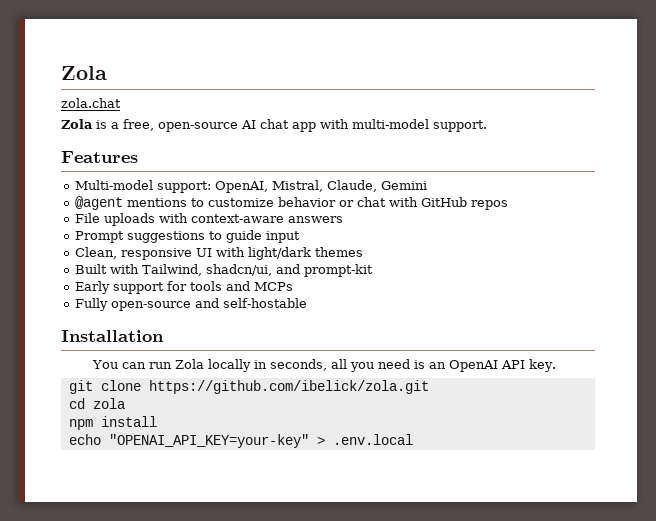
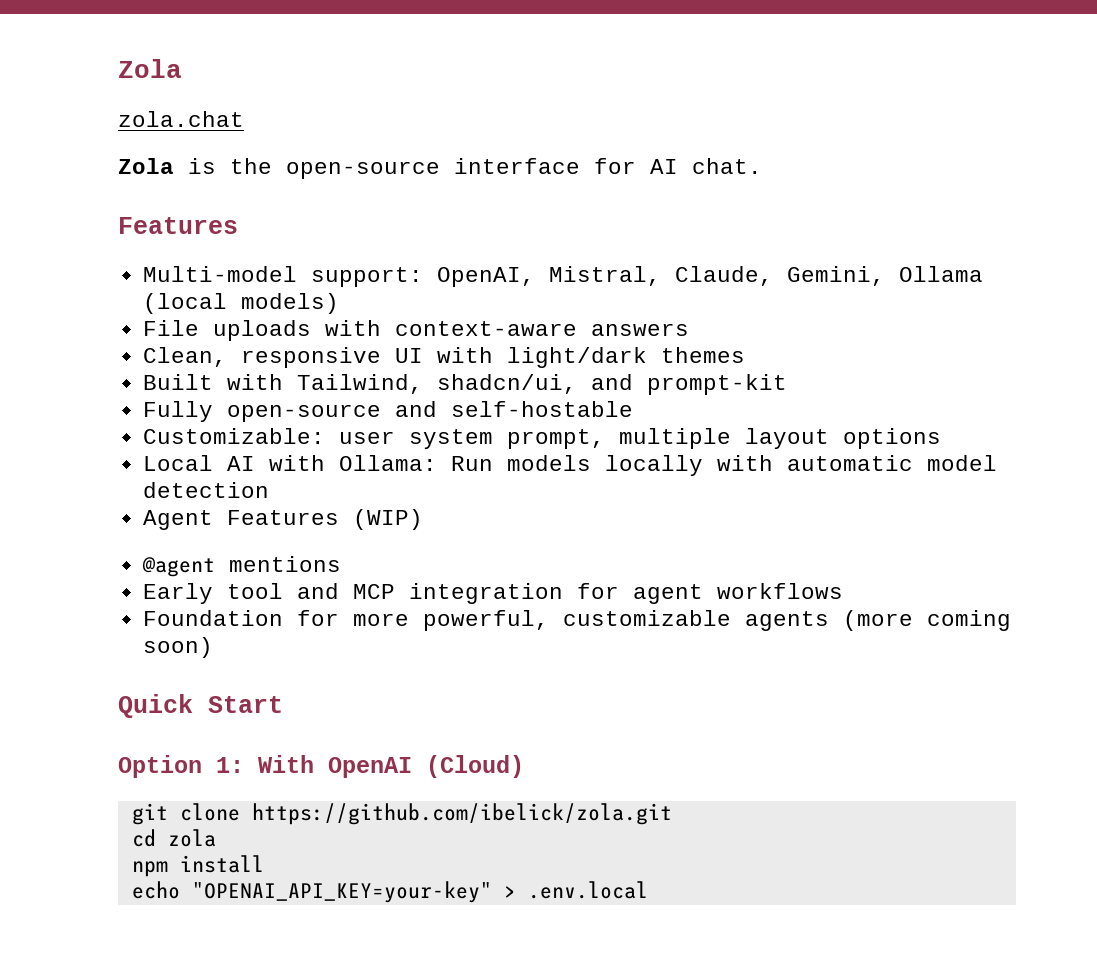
[111,119,487,132] a free, open-source AI chat app with multi-model support. -> [230,158,762,179] the open-source interface for AI chat.
[380,181,427,190] [74,196,508,210] Gemini // @agent mentions to customize behavior or chat with GitHub repos -> [786,266,983,286] [142,293,339,314] Gemini, Ollama (local models)
[74,230,300,243] // Prompt suggestions to guide input -> (689, 329) none
[74,281,293,294] [74,298,307,311] [61,330,164,342] [91,359,556,372] Early support for tools and MCPs // Fully open-source and self-hostable // Installation // You can run Zola locally in seconds, all you need is an OpenAI API key. -> [142,401,633,422] [142,428,941,449] [142,455,997,476] [142,482,269,498] [142,509,423,530] [141,556,341,577] [142,583,843,604] [142,610,1011,631] [142,637,213,658] [118,694,283,718] [118,755,524,778] Fully open-source and self-hostable // Customizable: user system prompt, multiple layout options // Local AI with Ollama: Run models locally with automatic model detection // Agent Features (WIP) // @agent mentions // Early tool and MCP integration for agent workflows // Foundation for more powerful, customizable agents (more coming soon) // Quick Start // Option 1: With OpenAI (Cloud)

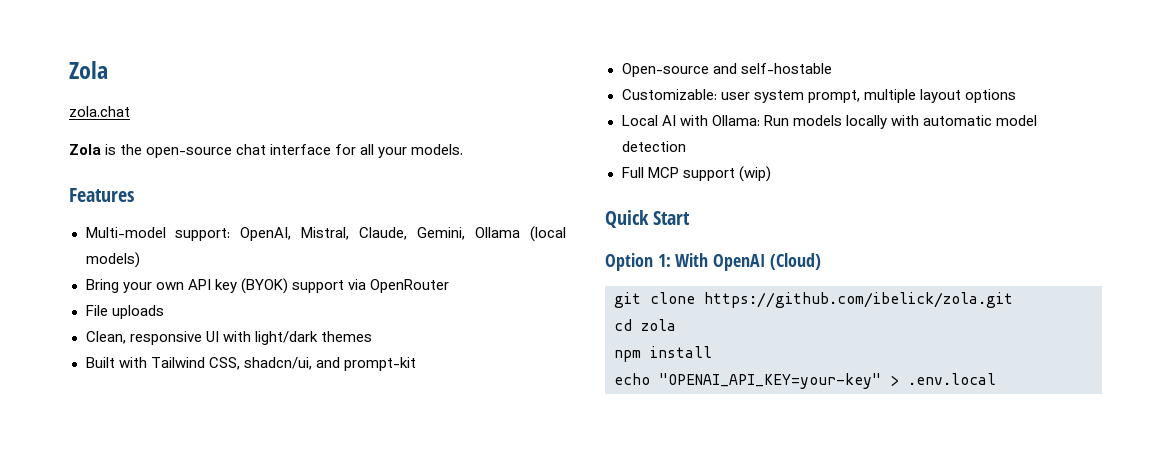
(440, 170) none -> [236,144,267,155] chat
[650,158,762,174] AI chat. -> [360,144,464,158] all your models.
(339, 303) none -> [85,278,449,294] // Bring your own API key (BYOK) support via OpenRouter
[324,320,689,336] with context-aware answers -> (164, 312) none
[296,374,423,394] Tailwind, -> [150,357,240,370] Tailwind CSS,
[142,401,381,422] Fully open-source -> [621,63,709,77] Open-source
[142,509,423,530] [141,556,341,577] [142,583,843,604] [142,610,1011,631] [142,637,213,658] Agent Features (WIP) // @agent mentions // Early tool and MCP integration for agent workflows // Foundation for more powerful, customizable agents (more coming soon) -> [621,166,771,182] Full MCP support (wip)

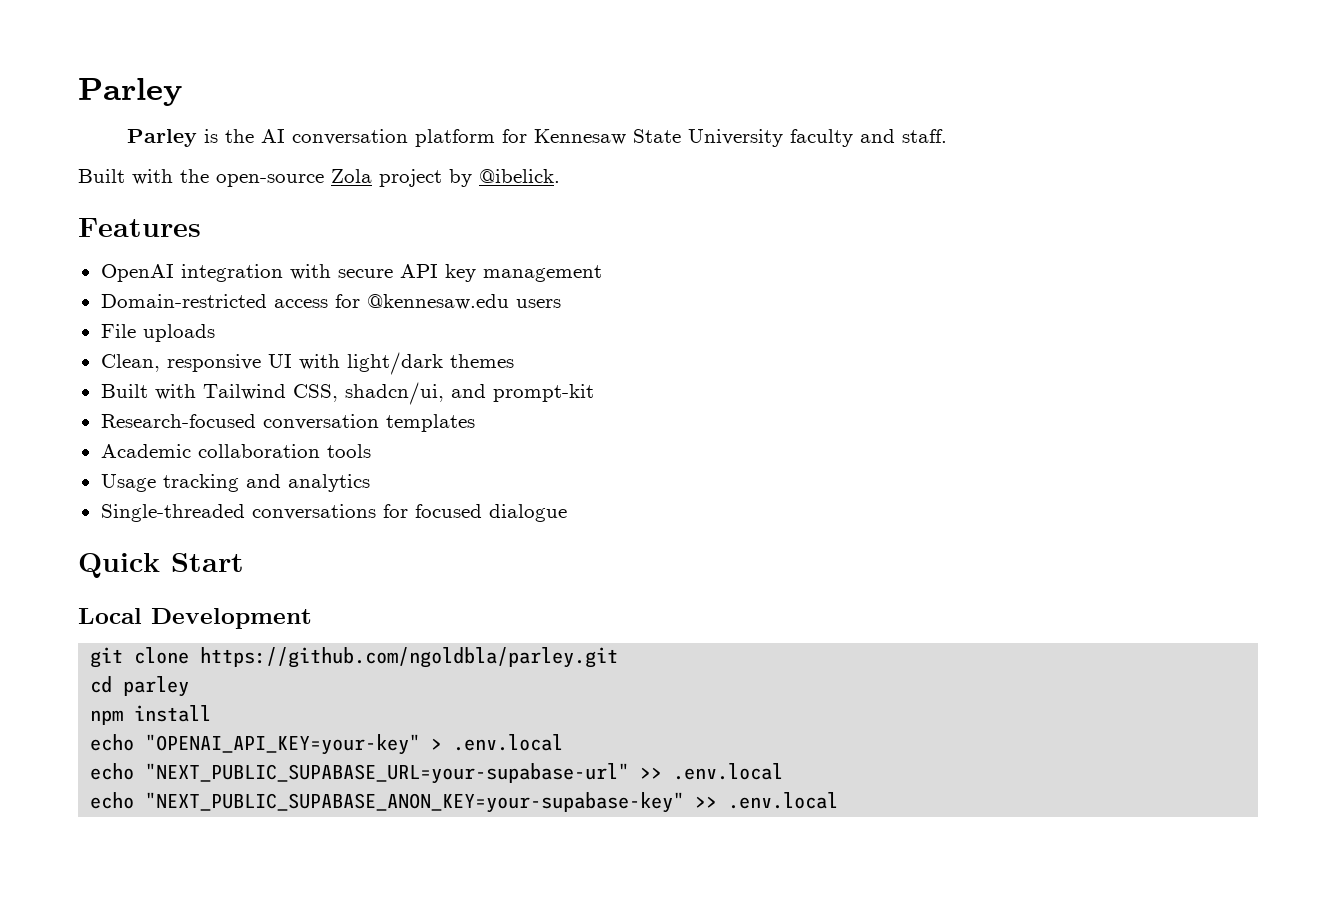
[69,61,108,79] [69,106,130,117] [69,144,464,158] [69,188,134,202] [85,226,567,242] [85,252,140,268] [85,278,449,294] Zola // zola.chat // Zola is the open-source chat interface for all your models. // Features // Multi-model support: OpenAI, Mistral, Claude, Gemini, Ollama (local models) // Bring your own API key (BYOK) support via OpenRouter -> [78,78,182,106] [126,129,947,147] [78,169,560,187] [78,218,201,237] [100,264,602,282] [100,294,561,310] Parley // Parley is the AI conversation platform for Kennesaw State University faculty and staff. // Built with the open-source Zola project by @ibelick. // Features // OpenAI integration with secure API key management // Domain-restricted access for @kennesaw.edu users
[621,63,832,77] [621,89,1016,103] [621,115,1037,129] [621,141,686,152] [621,166,771,182] [605,210,691,228] [605,253,821,271] Open-source and self-hostable // Customizable: user system prompt, multiple layout options // Local AI with Ollama: Run models locally with automatic model detection // Full MCP support (wip) // Quick Start // Option 1: With OpenAI (Cloud) -> [100,414,475,432] [100,444,371,458] [100,474,370,492] [100,504,567,522] [78,553,244,578] [78,608,312,629] Research-focused conversation templates // Academic collaboration tools // Usage tracking and analytics // Single-threaded conversations for focused dialogue // Quick Start // Local Development
[704,292,1013,308] https://github.com/ibelick/zola.git -> [200,647,619,668] https://github.com/ngoldbla/parley.git
[641,319,676,331] zola -> [123,676,190,697] parley
(996, 379) none -> [90,763,784,784] [90,792,839,813] // echo "NEXT_PUBLIC_SUPABASE_URL=your-supabase-url" >> .env.local // echo "NEXT_PUBLIC_SUPABASE_ANON_KEY=your-supabase-key" >> .env.local

